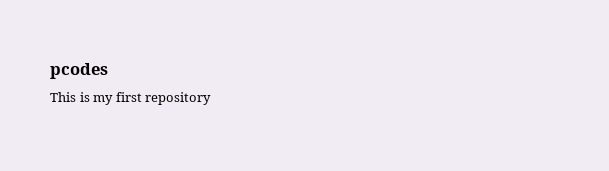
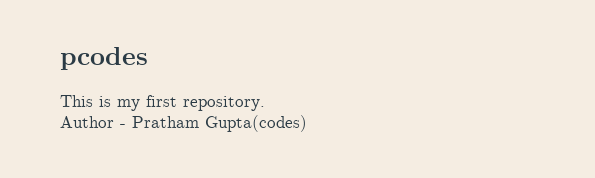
[145,92,212,105] repository -> [183,96,265,111] [60,115,307,132] repository. // Author - Pratham Gupta(codes)

